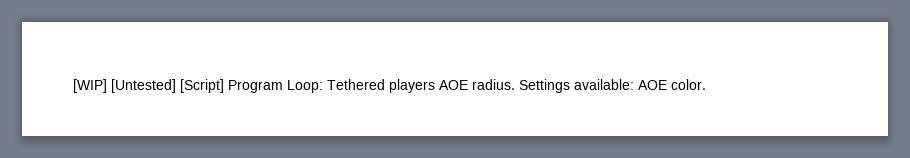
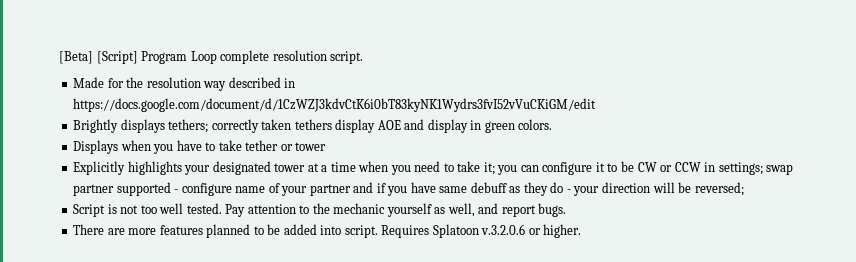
[73,79,706,93] [WIP] [Untested] [Script] Program Loop: Tethered players AOE radius. Settings available: AOE color. -> [59,50,364,64] [73,77,296,91] [73,98,597,112] [73,119,553,133] [73,140,327,154] [73,161,794,175] [73,182,744,196] [73,203,567,217] [73,224,582,238] [Beta] [Script] Program Loop complete resolution script. // Made for the resolution way described in https://docs.google.com/document/d/1CzWZJ3kdvCtK6i0bT83kyNK1Wydrs3fvI52vVuCKiGM/edit // Brightly displays tethers; correctly taken tethers display AOE and display in green colors. // Displays when you have to take tether or tower // Explicitly highlights your designated tower at a time when you need to take it; you can configure it to be CW or CCW in settings; swap partner supported - configure name of your partner and if you have same debuff as they do - your direction will be reversed; // Script is not too well tested. Pay attention to the mechanic yourself as well, and report bugs. // There are more features planned to be added into script. Requires Splatoon v.3.2.0.6 or higher.

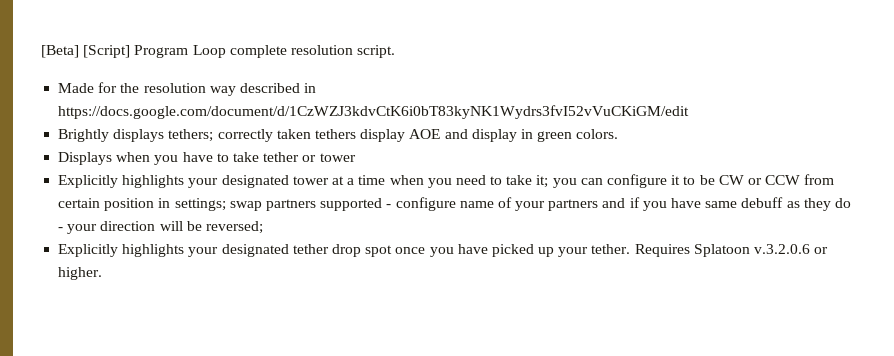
(701, 167) none -> [804,174,835,185] [58,198,155,211] from certain position
[73,184,115,196] partner -> [265,199,316,211] partners
[309,184,351,196] partner -> [548,199,599,211] partners
[73,203,567,217] [73,224,378,238] Script is not too well tested. Pay attention to the mechanic yourself as well, and report bugs. // There are more features planned to be added into script. -> [58,244,631,257] Explicitly highlights your designated tether drop spot once you have picked up your tether.

